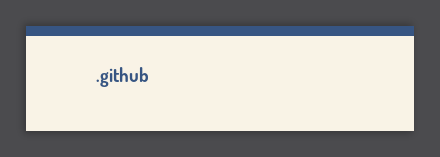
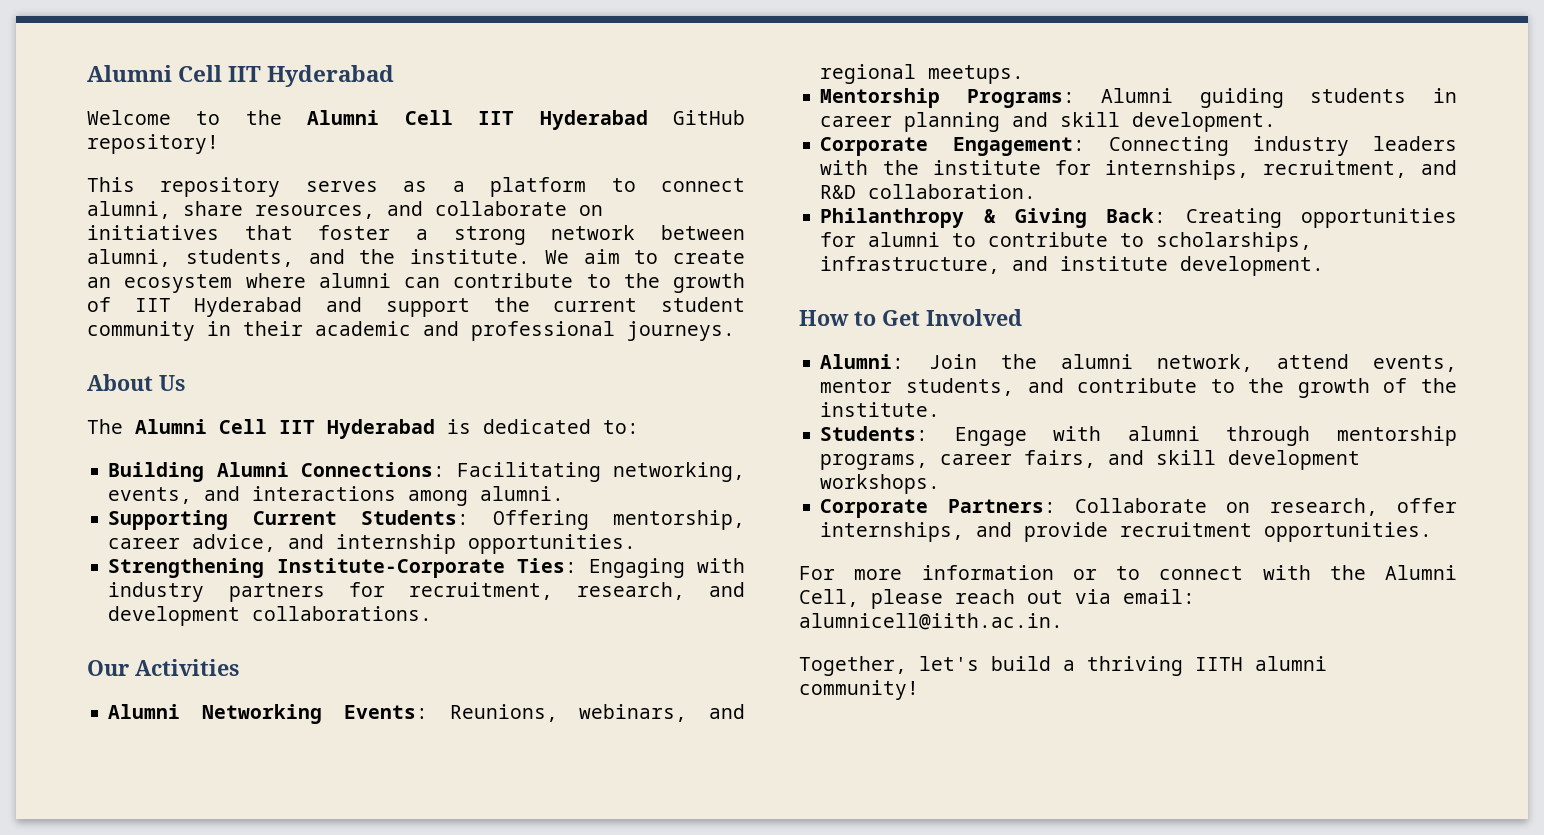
[96,67,149,87] .github -> [87,65,395,87] [87,110,746,130] [87,134,219,154] [87,177,746,197] [87,201,603,219] [87,225,745,245] [87,249,745,267] [87,273,745,293] [87,297,745,317] [87,321,735,341] [87,374,185,391] [87,419,639,439] [108,462,745,482] [108,486,565,506] [108,510,745,530] [108,534,637,554] [108,558,745,578] [108,582,746,602] [108,606,433,626] [87,659,239,676] [108,704,745,724] [820,64,1025,84] [820,88,1457,108] [820,112,1277,132] [820,136,1457,156] [820,160,1457,180] [820,184,1037,199] [820,208,1457,228] [820,232,1313,252] [820,256,1325,276] [799,309,1022,326] [820,354,1457,372] [820,378,1457,398] [820,402,941,417] [820,426,1457,446] [820,450,1361,470] [820,474,941,494] [820,498,1457,518] [820,522,1433,542] [799,565,1457,580] [799,589,1195,609] [799,613,1063,630] [799,656,1327,676] [799,680,919,700] Alumni Cell IIT Hyderabad // Welcome to the Alumni Cell IIT Hyderabad GitHub repository! // This repository serves as a platform to connect alumni, share resources, and collaborate on initiatives that foster a strong network between alumni, students, and the institute. We aim to create an ecosystem where alumni can contribute to the growth of IIT Hyderabad and support the current student community in their academic and professional journeys. // About Us // The Alumni Cell IIT Hyderabad is dedicated to: // Building Alumni Connections: Facilitating networking, events, and interactions among alumni. // Supporting Current Students: Offering mentorship, career advice, and internship opportunities. // Strengthening Institute-Corporate Ties: Engaging with industry partners for recruitment, research, and development collaborations. // Our Activities // Alumni Networking Events: Reunions, webinars, and regional meetups. // Mentorship Programs: Alumni guiding students in career planning and skill development. // Corporate Engagement: Connecting industry leaders with the institute for internships, recruitment, and R&D collaboration. // Philanthropy & Giving Back: Creating opportunities for alumni to contribute to scholarships, infrastructure, and institute development. // How to Get Involved // Alumni: Join the alumni network, attend events, mentor students, and contribute to the growth of the institute. // Students: Engage with alumni through mentorship programs, career fairs, and skill development workshops. // Corporate Partners: Collaborate on research, offer internships, and provide recruitment opportunities. // For more information or to connect with the Alumni Cell, please reach out via email: alumnicell@iith.ac.in. // Together, let's build a thriving IITH alumni community!

